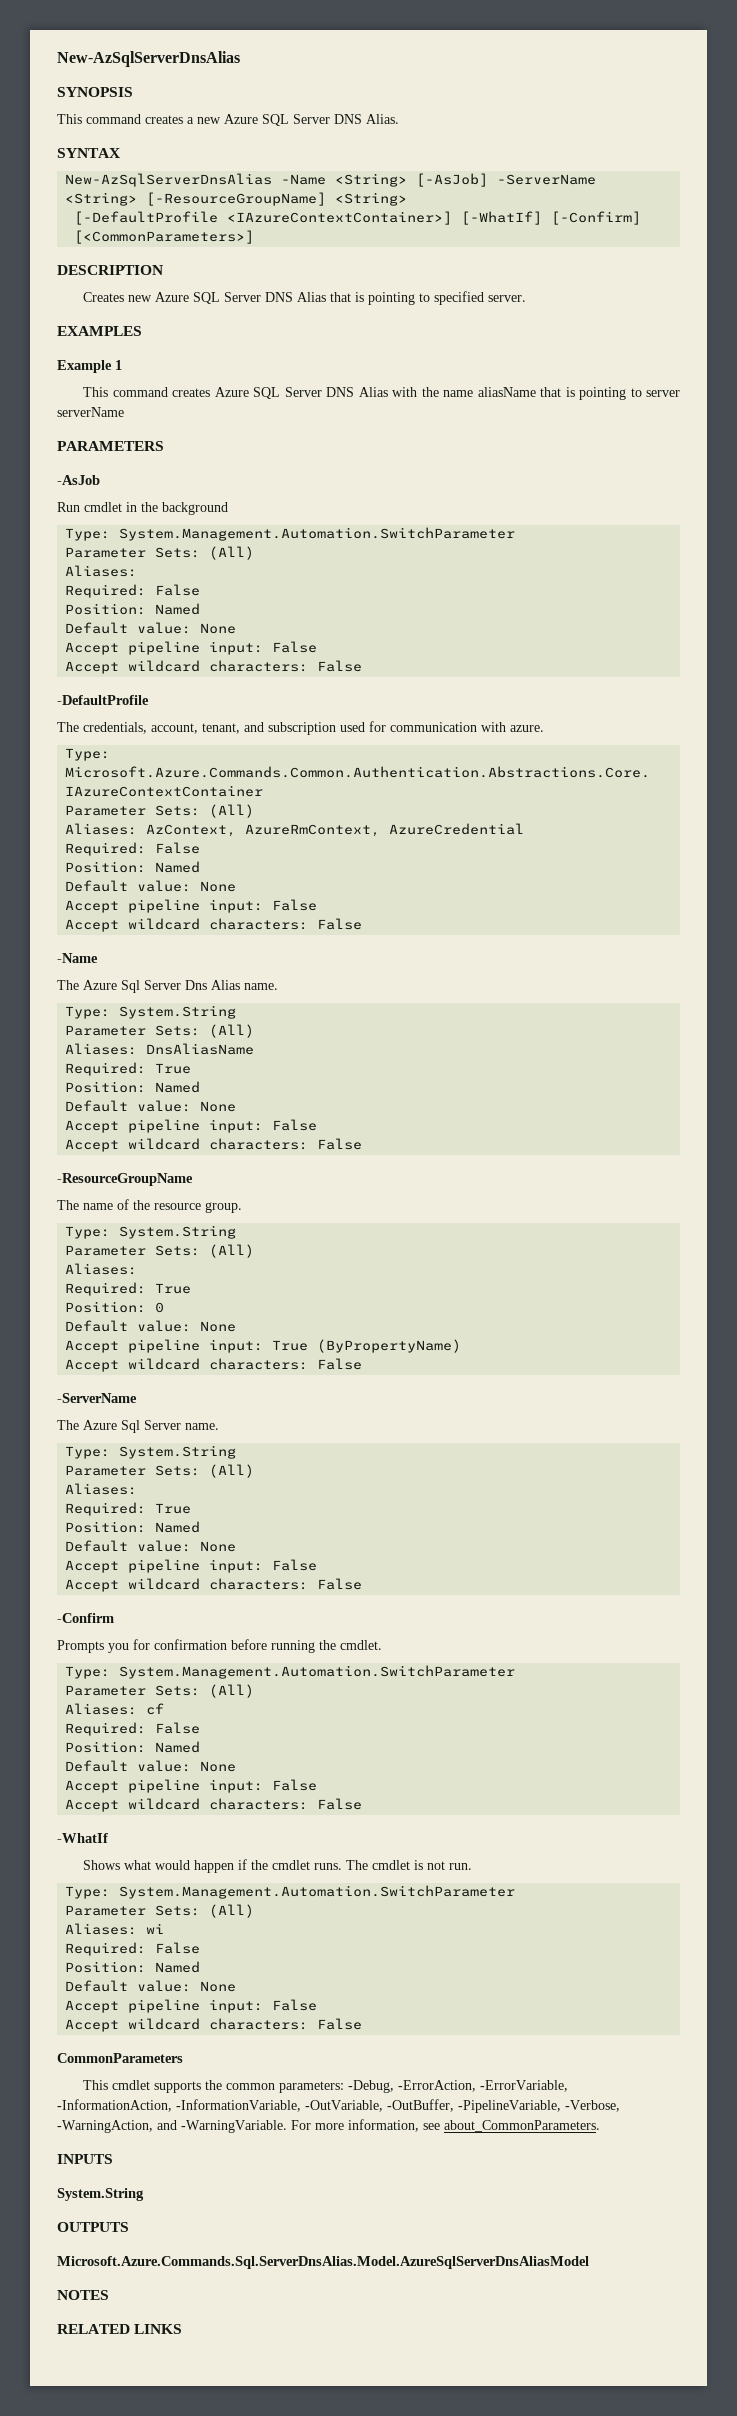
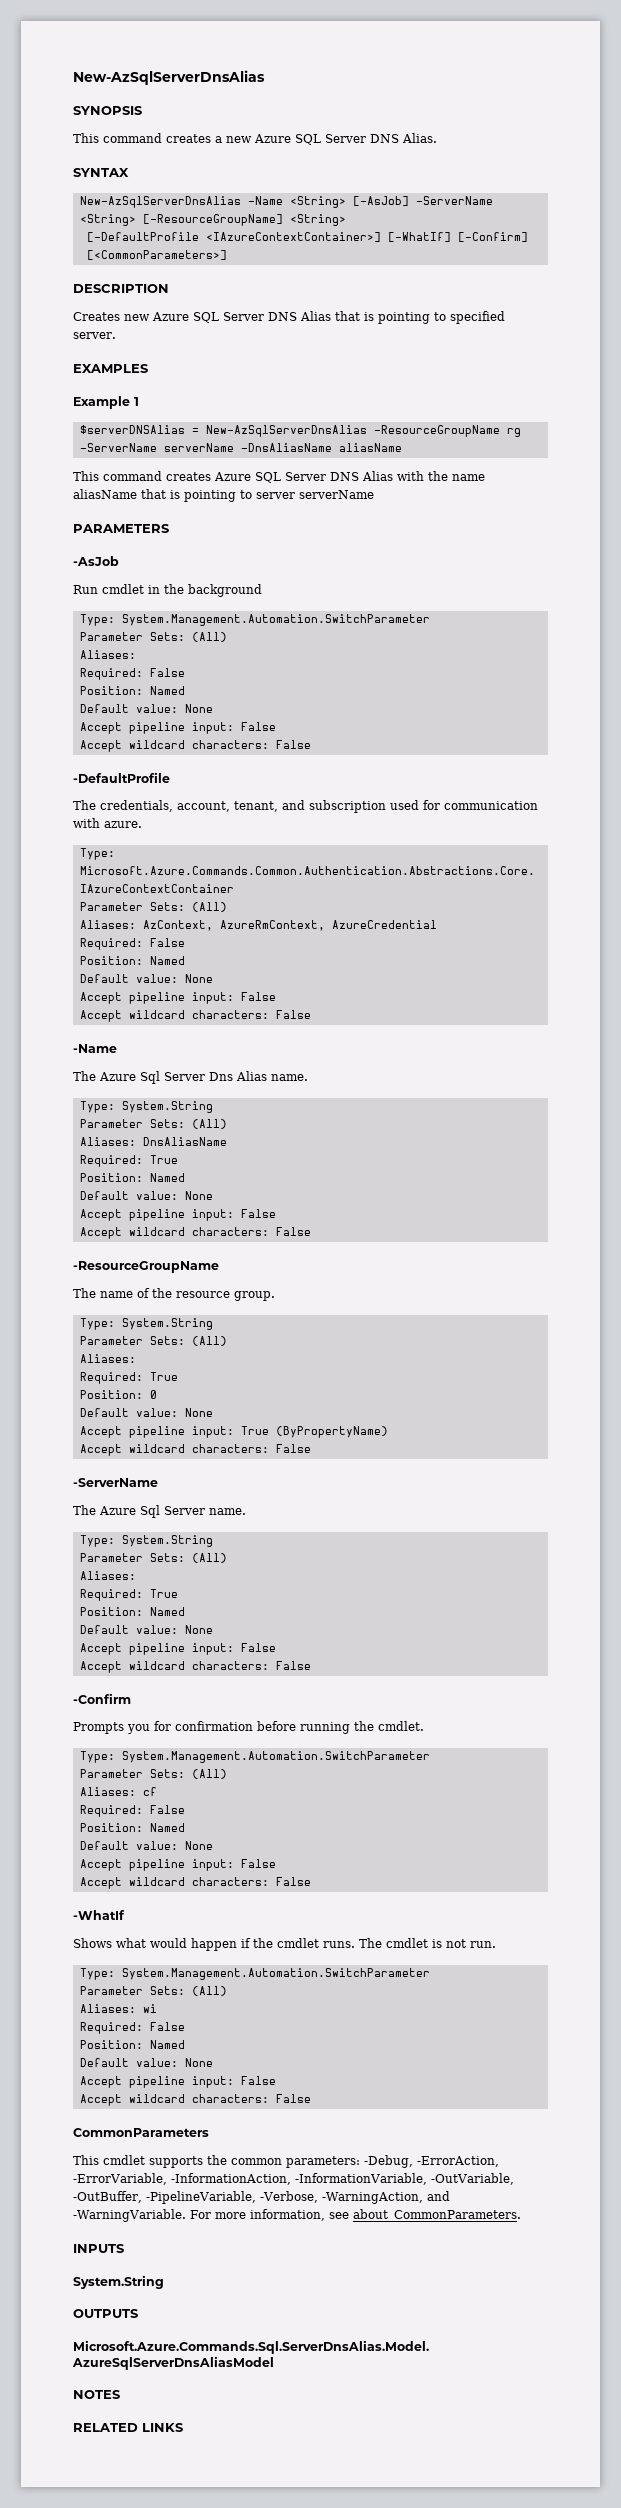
(122, 365) none -> [79,425,521,437] [79,443,402,452] // $serverDNSAlias = New-AzSqlServerDnsAlias -ResourceGroupName rg -ServerName serverName -DnsAliasName aliasName

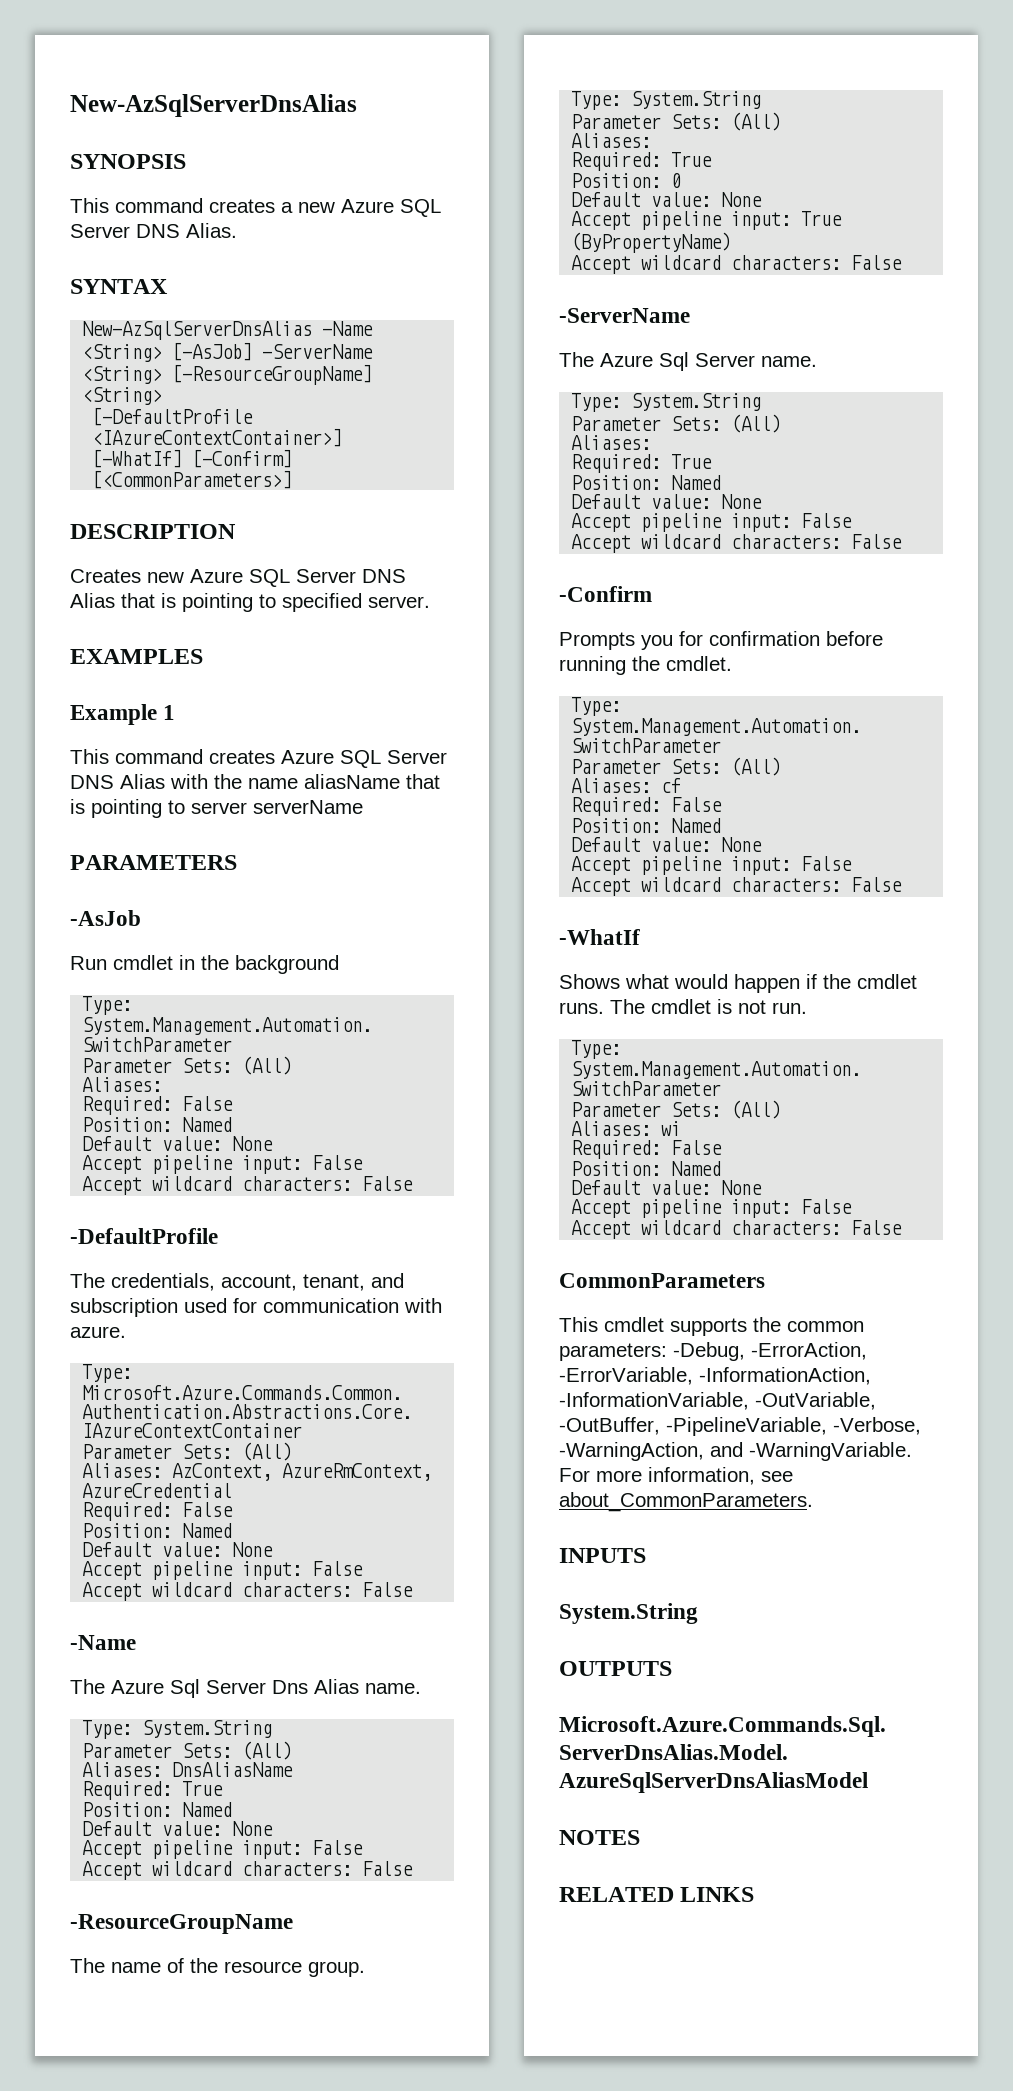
[79,425,521,437] [79,443,402,452] // $serverDNSAlias = New-AzSqlServerDnsAlias -ResourceGroupName rg -ServerName serverName -DnsAliasName aliasName -> (176, 712) none

